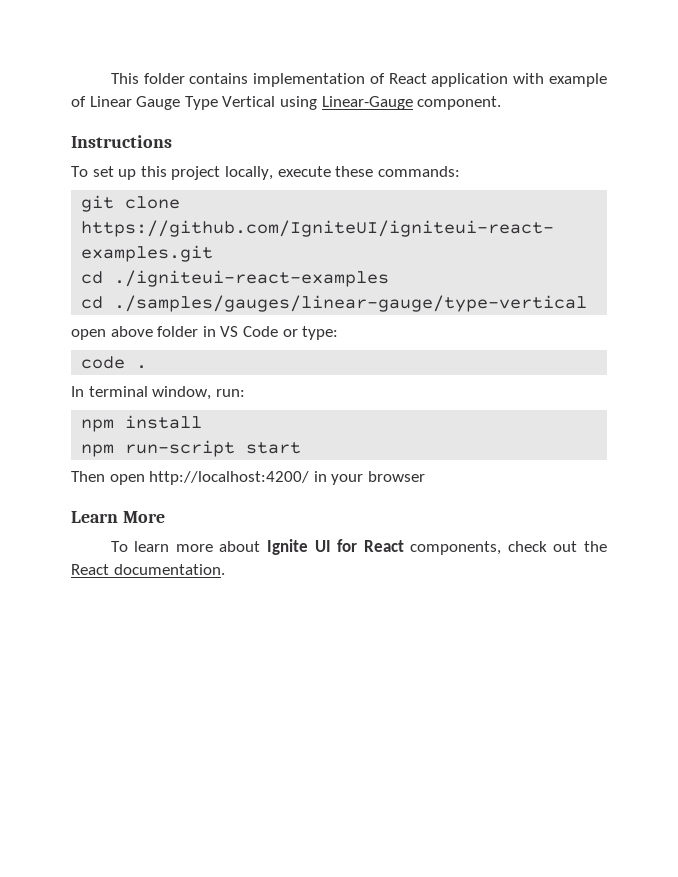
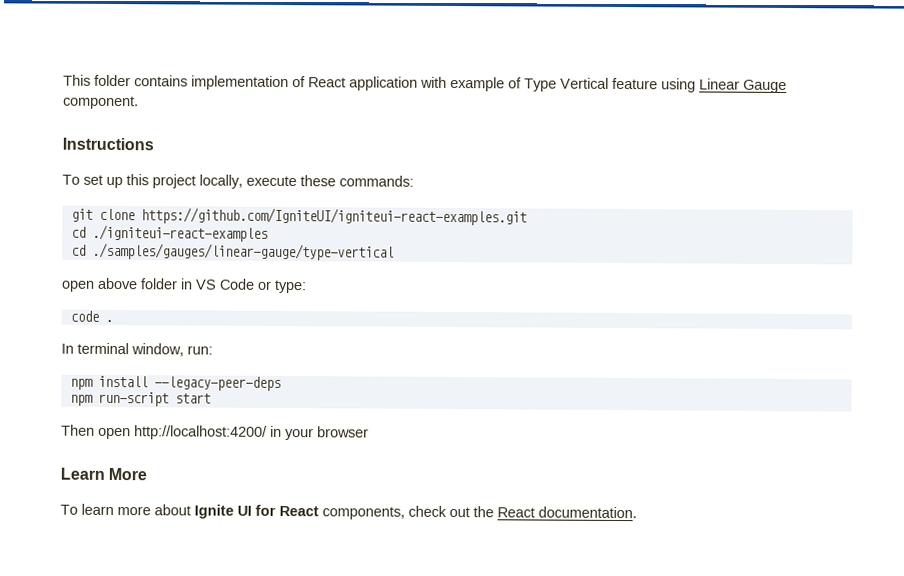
[89,96,413,110] Linear Gauge Type Vertical using Linear-Gauge -> [524,77,787,93] Type Vertical feature using Linear Gauge
(203, 422) none -> [153,376,281,391] --legacy-peer-deps

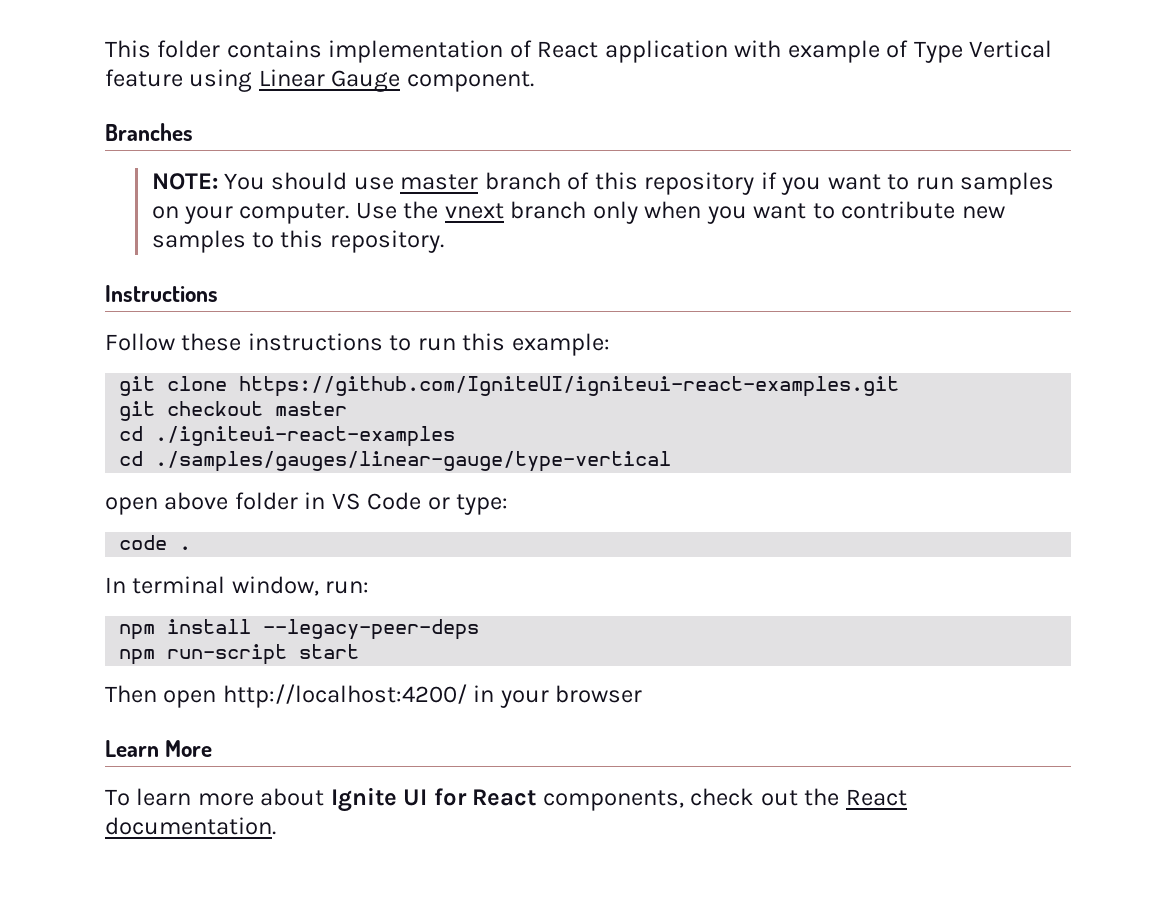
[62,137,154,151] [62,174,414,189] Instructions // To set up this project locally, execute these commands: -> [105,123,193,141] [151,172,1055,195] [151,201,1005,224] [151,230,444,253] [105,285,218,302] [105,333,610,356] Branches // NOTE: You should use master branch of this repository if you want to run samples on your computer. Use the vnext branch only when you want to contribute new samples to this repository. // Instructions // Follow these instructions to run this example:
(527, 216) none -> [119,401,348,421] // git checkout master

